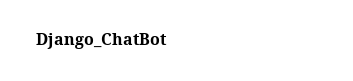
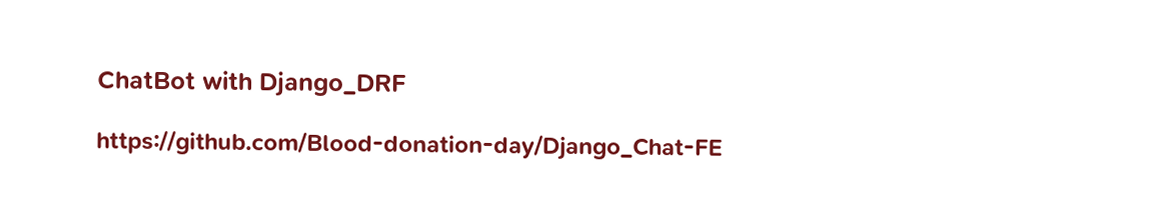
[36,33,167,49] Django_ChatBot -> [97,70,407,98] [96,129,723,162] ChatBot with Django_DRF // https://github.com/Blood-donation-day/Django_Chat-FE

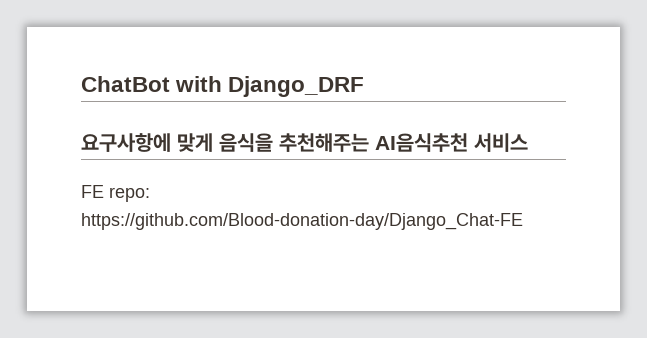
(407, 84) none -> [81,133,528,152] [81,185,150,202] 요구사항에 맞게 음식을 추천해주는 AI음식추천 서비스 // FE repo:

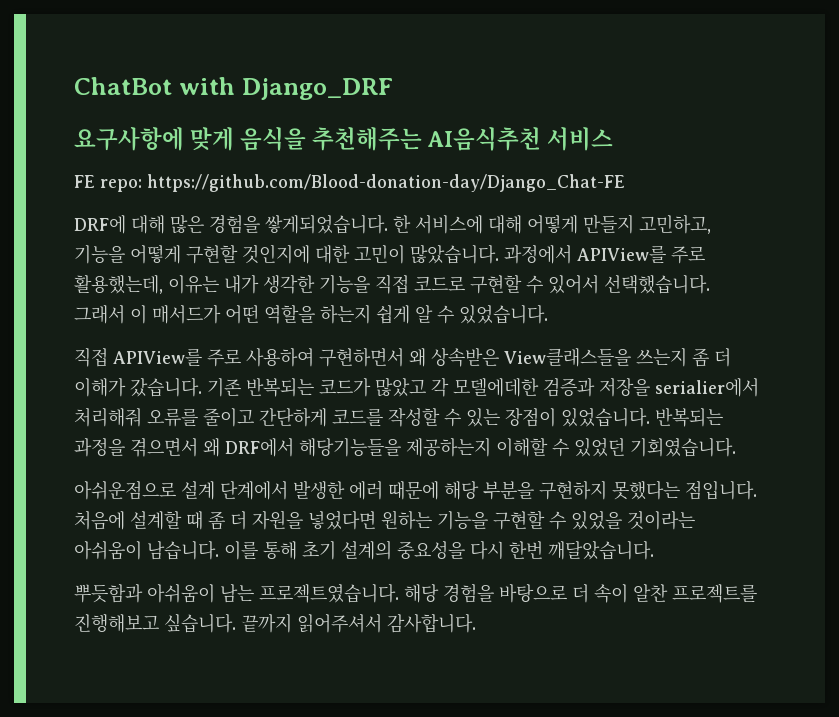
(523, 221) none -> [74,214,711,234] [74,244,705,264] [74,274,710,294] [74,304,548,324] [74,347,731,367] [74,377,759,397] [74,407,723,427] [74,437,736,457] [74,480,757,500] [74,510,695,530] [74,540,654,560] [74,583,757,603] [74,613,476,633] // DRF에 대해 많은 경험을 쌓게되었습니다. 한 서비스에 대해 어떻게 만들지 고민하고, 기능을 어떻게 구현할 것인지에 대한 고민이 많았습니다. 과정에서 APIView를 주로 활용했는데, 이유는 내가 생각한 기능을 직접 코드로 구현할 수 있어서 선택했습니다. 그래서 이 매서드가 어떤 역할을 하는지 쉽게 알 수 있었습니다. // 직접 APIView를 주로 사용하여 구현하면서 왜 상속받은 View클래스들을 쓰는지 좀 더 이해가 갔습니다. 기존 반복되는 코드가 많았고 각 모델에데한 검증과 저장을 serialier에서 처리해줘 오류를 줄이고 간단하게 코드를 작성할 수 있는 장점이 있었습니다. 반복되는 과정을 겪으면서 왜 DRF에서 해당기능들을 제공하는지 이해할 수 있었던 기회였습니다. // 아쉬운점으로 설계 단계에서 발생한 에러 때문에 해당 부분을 구현하지 못했다는 점입니다. 처음에 설계할 때 좀 더 자원을 넣었다면 원하는 기능을 구현할 수 있었을 것이라는 아쉬움이 남습니다. 이를 통해 초기 설계의 중요성을 다시 한번 깨달았습니다. // 뿌듯함과 아쉬움이 남는 프로젝트였습니다. 해당 경험을 바탕으로 더 속이 알찬 프로젝트를 진행해보고 싶습니다. 끝까지 읽어주셔서 감사합니다.

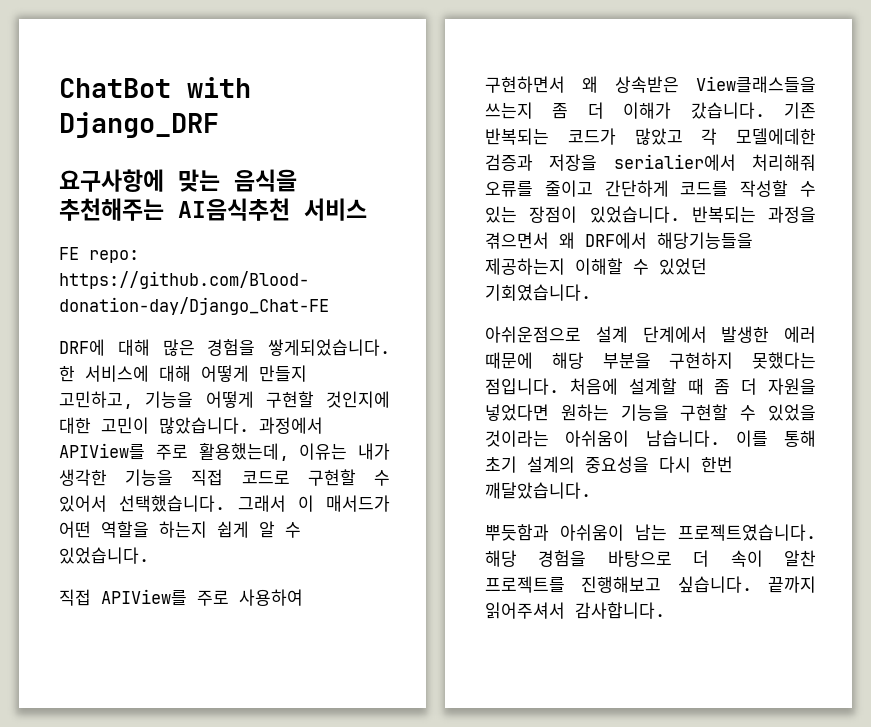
[190,127,235,151] 맞게 -> [178,169,220,192] 맞는

